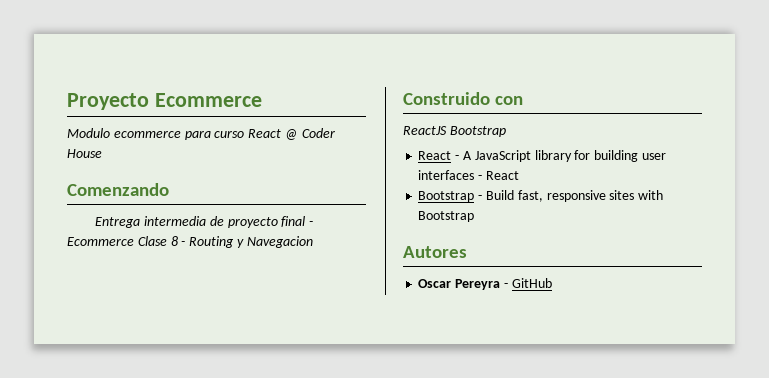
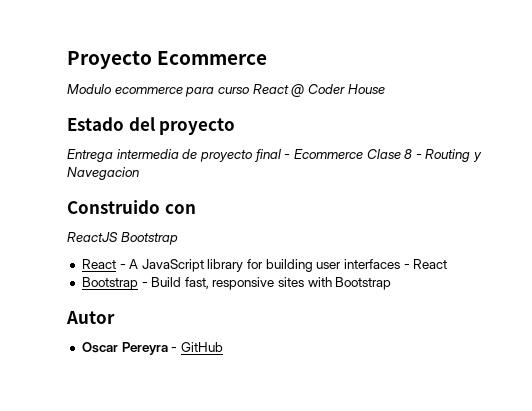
[67,183,169,196] Comenzando -> [67,117,236,135] Estado del proyecto
[403,246,467,258] Autores -> [66,311,115,324] Autor

